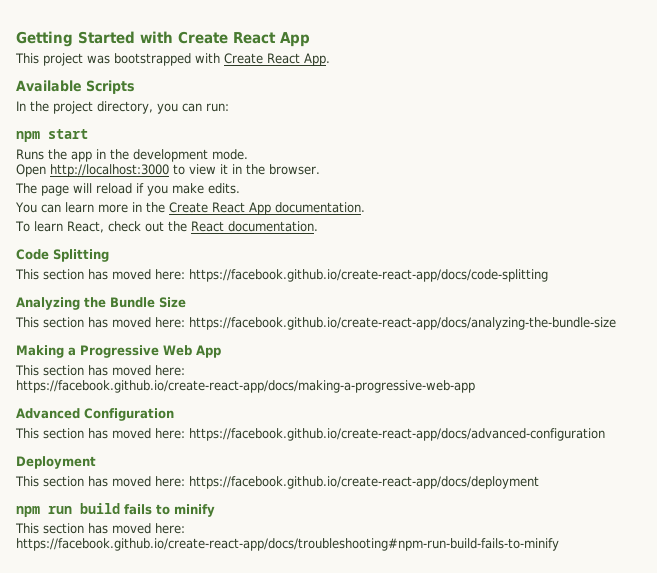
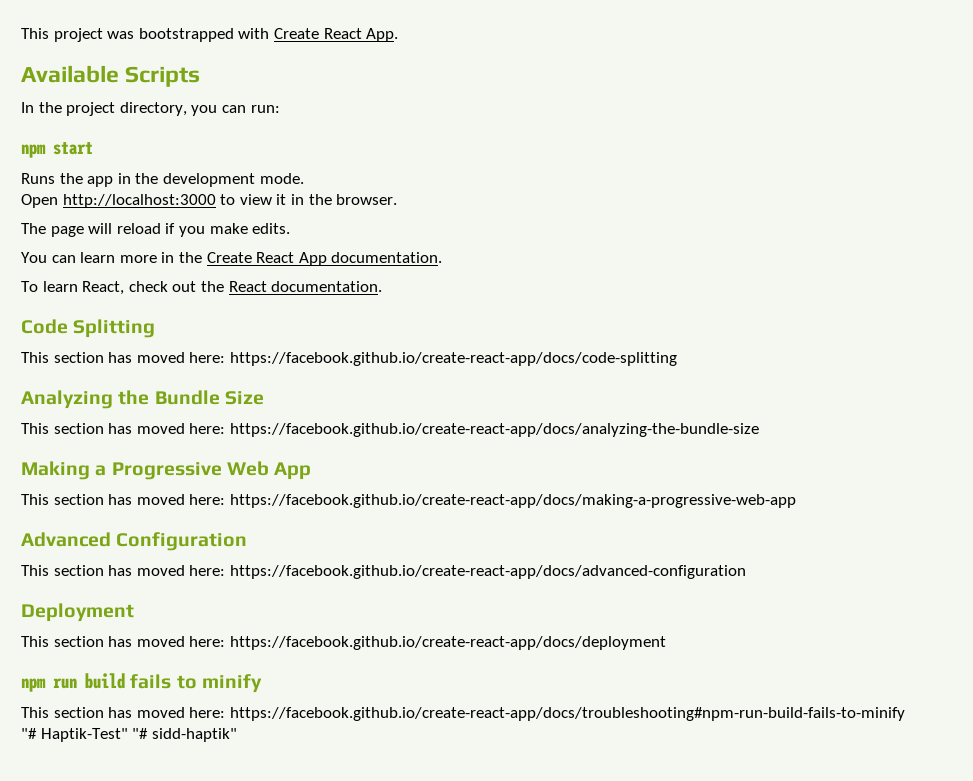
[16,31,310,47] Getting Started with Create React App // -> (21, 33) none
(559, 544) none -> [21,728,237,742] "# Haptik-Test" "# sidd-haptik"

